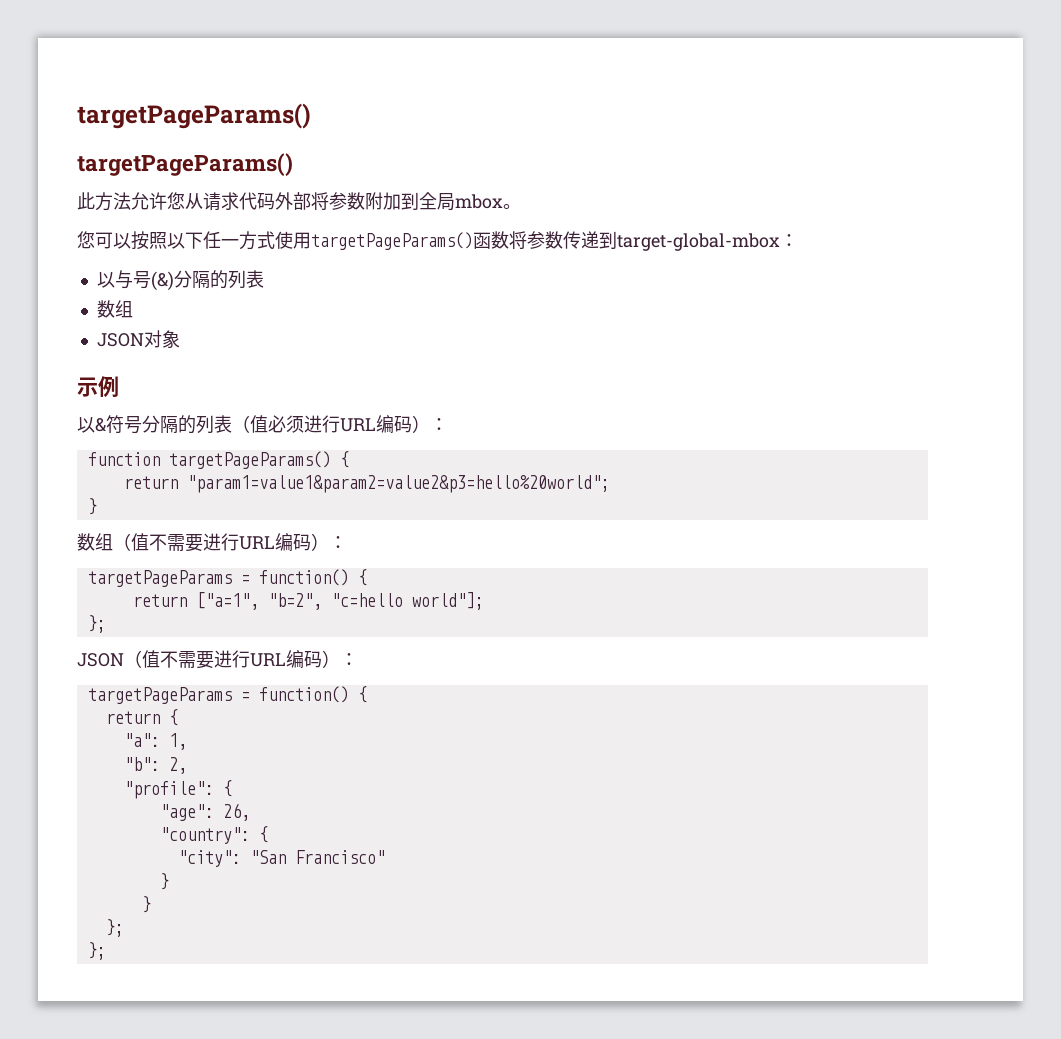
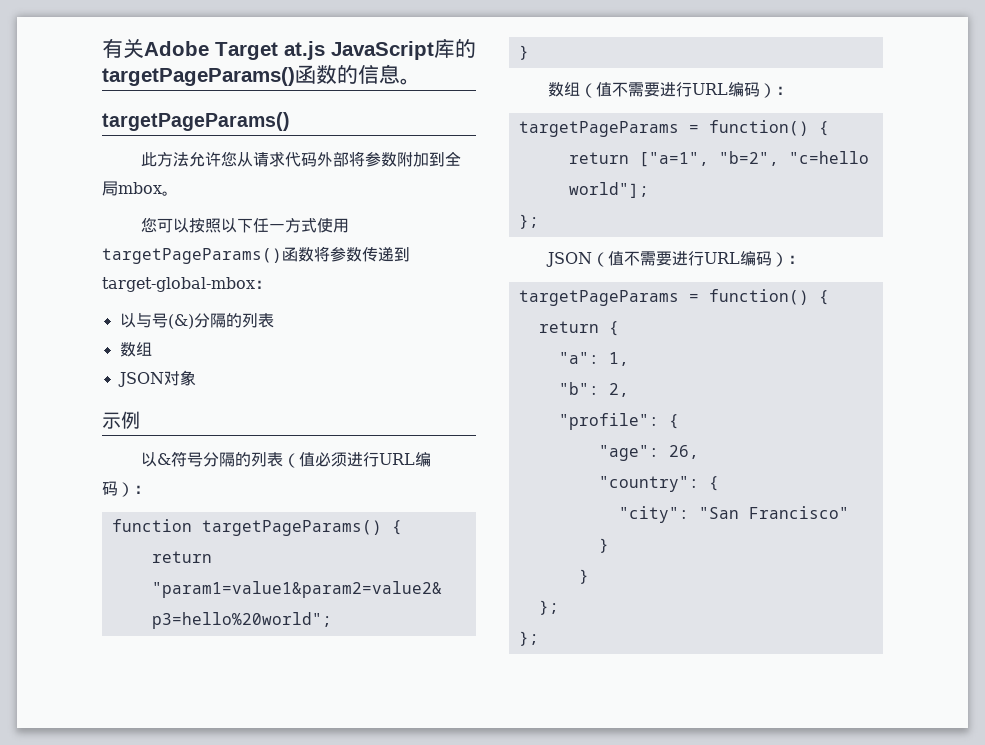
[77,103,311,129] targetPageParams() -> [102,38,476,60] [102,64,421,86] 有关Adobe Target at.js JavaScript库的targetPageParams()函数的信息。

